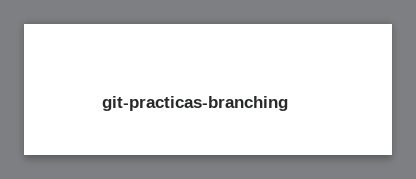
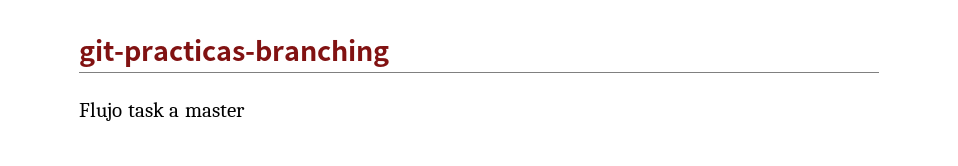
(288, 103) none -> [79,102,245,121] // Flujo task a master

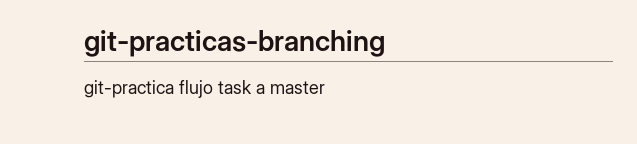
[79,102,122,121] Flujo -> [84,80,213,98] git-practica flujo

